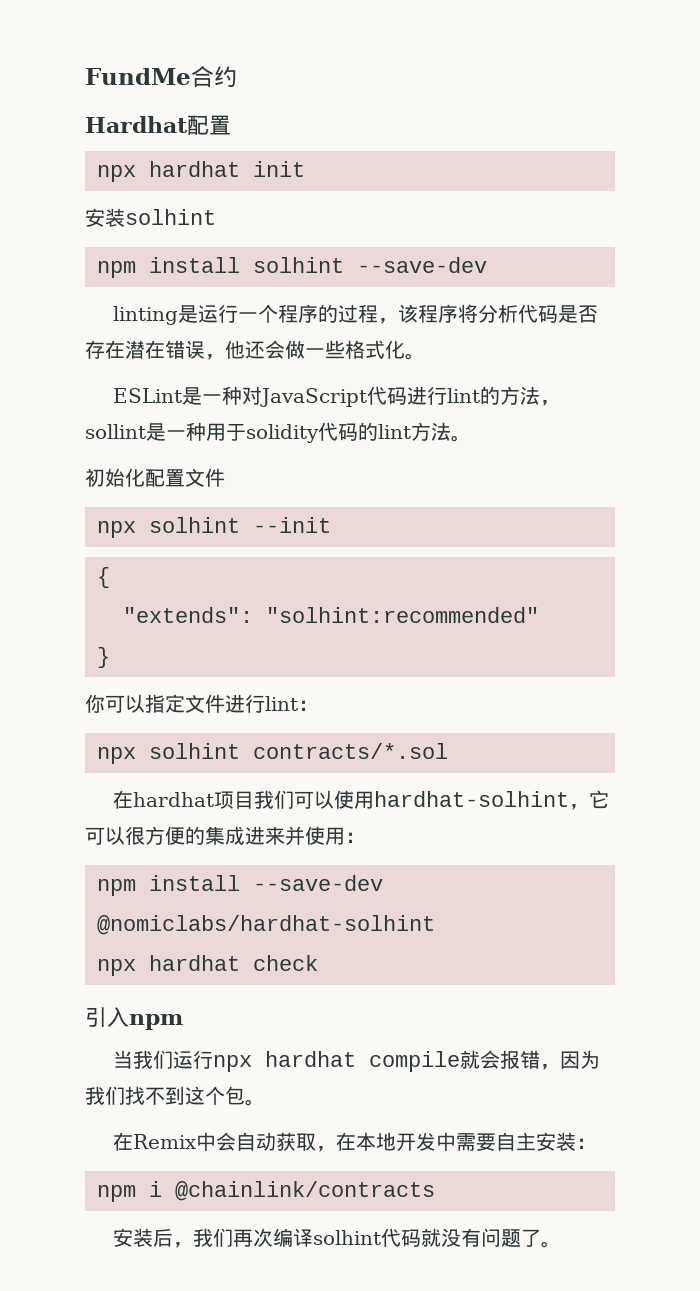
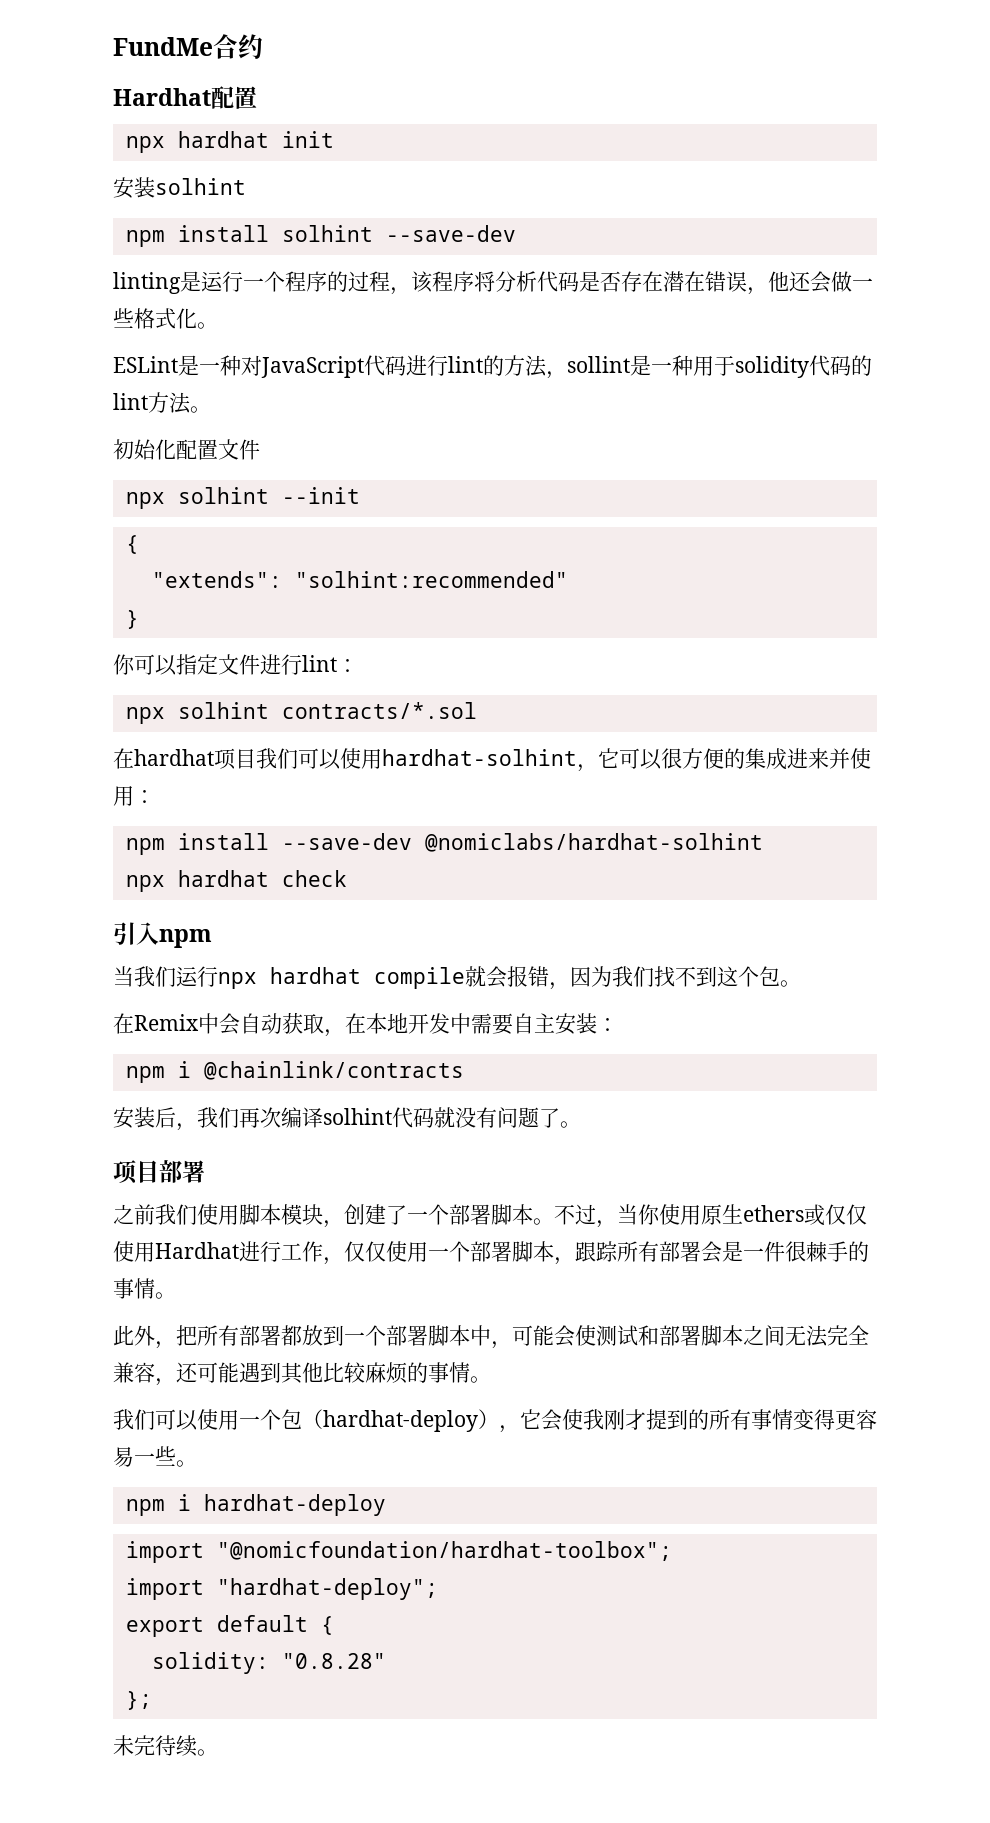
(562, 1244) none -> [113,1160,205,1184] [113,1204,867,1228] [113,1241,869,1265] [113,1278,176,1299] [113,1325,869,1349] [113,1362,491,1386] [113,1409,877,1433] [113,1446,197,1467] [125,1494,386,1516] [125,1541,672,1563] [125,1578,438,1600] [125,1615,334,1637] [151,1652,386,1674] [125,1691,152,1710] [113,1735,218,1757] // 项目部署 // 之前我们使用脚本模块，创建了一个部署脚本。不过，当你使用原生ethers或仅仅使用Hardhat进行工作，仅仅使用一个部署脚本，跟踪所有部署会是一件很棘手的事情。 // 此外，把所有部署都放到一个部署脚本中，可能会使测试和部署脚本之间无法完全兼容，还可能遇到其他比较麻烦的事情。 // 我们可以使用一个包（hardhat-deploy），它会使我刚才提到的所有事情变得更容易一些。 // npm i hardhat-deploy // import "@nomicfoundation/hardhat-toolbox"; // import "hardhat-deploy"; // export default { // solidity: "0.8.28" // }; // 未完待续。

